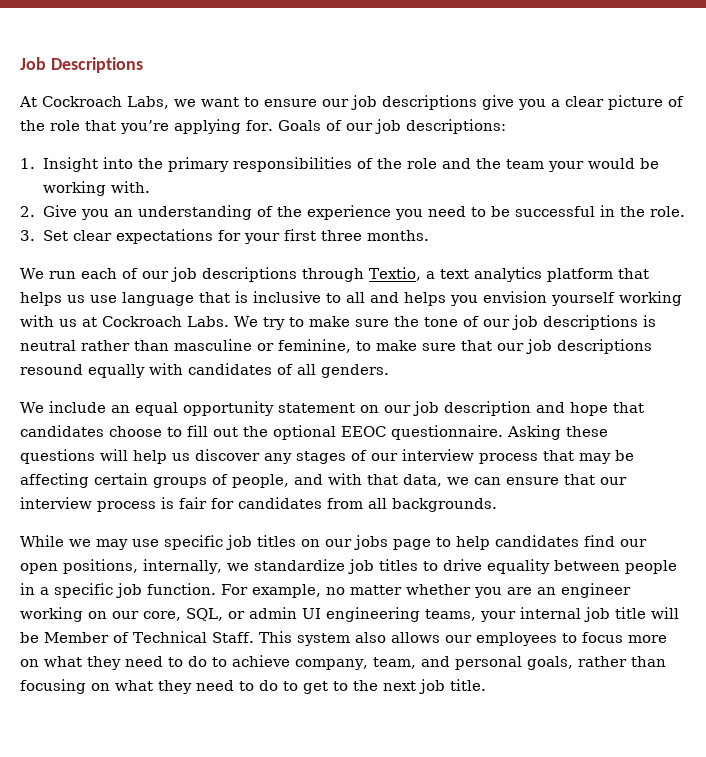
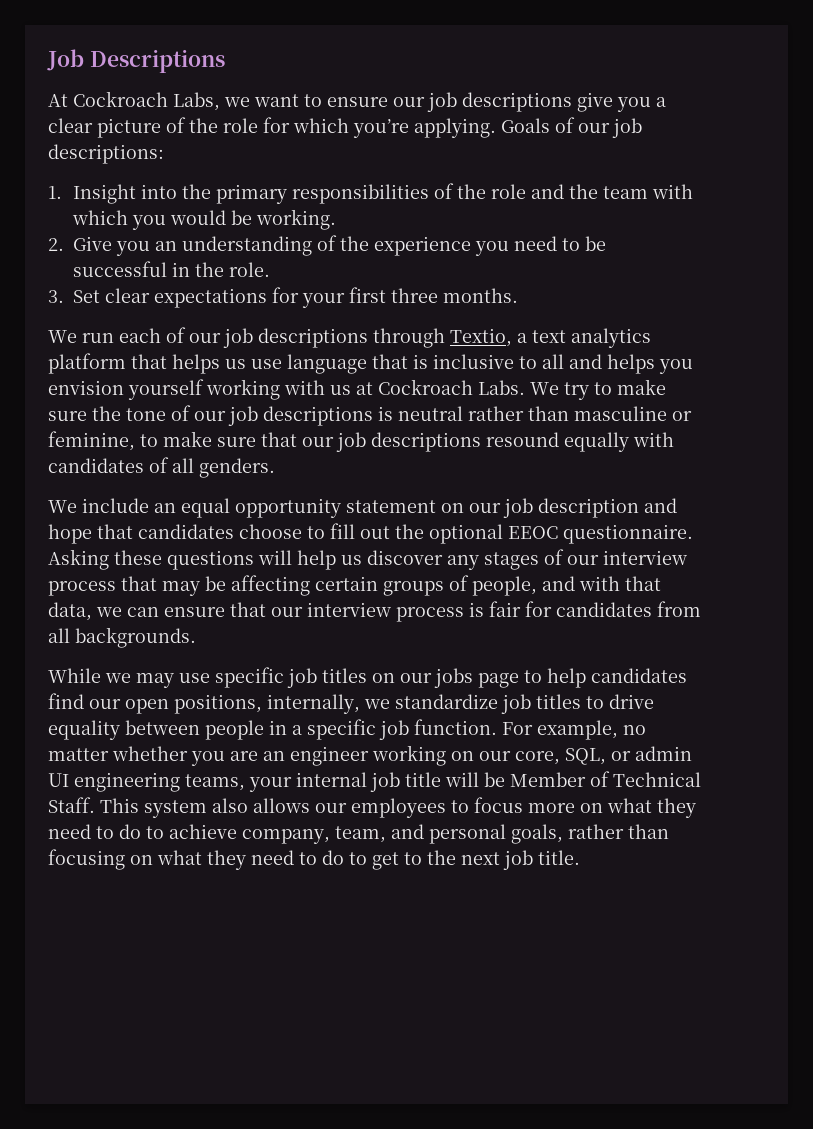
[85,119,273,134] that you’re applying for. -> [263,117,496,138] for which you’re applying.
[547,158,659,172] [42,181,150,196] your would be working with. -> [651,184,693,199] [71,209,336,230] with which you would be working.

